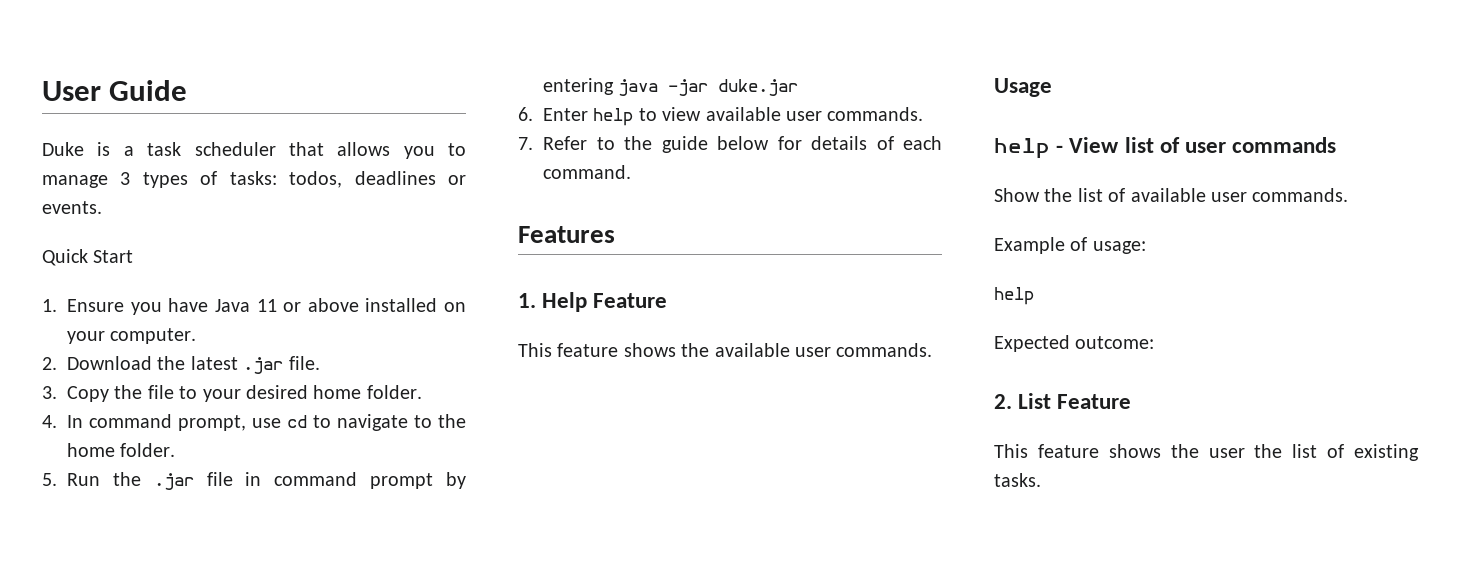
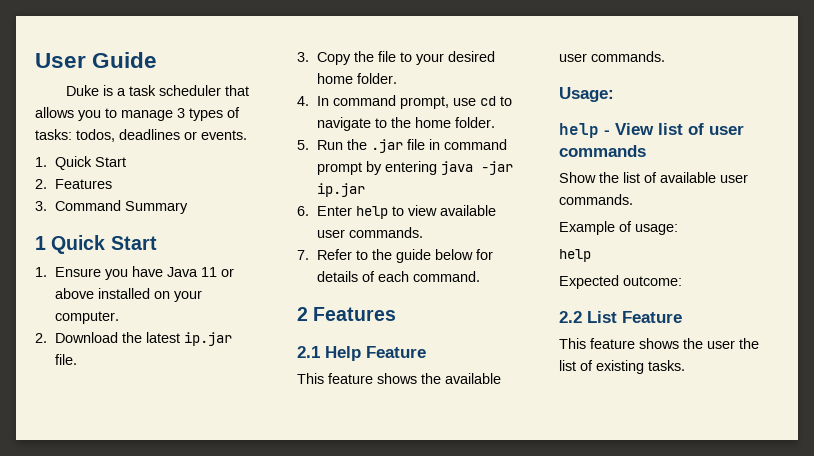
(102, 207) none -> [35,156,126,170] [35,179,112,189] [35,200,188,214] [35,236,46,250] 1. Quick Start // 2. Features // 3. Command Summary // 1
[243,357,284,374] .jar -> [183,332,232,346] ip.jar
[718,79,799,96] duke.jar -> [316,183,365,197] ip.jar
[518,226,615,243] [518,293,536,308] Features // 1. -> [297,307,397,321] [297,346,320,358] 2 Features // 2.1
[994,78,1052,97] Usage -> [559,87,614,102] Usage:
[994,394,1012,409] 2. -> [559,311,582,323] 2.2

